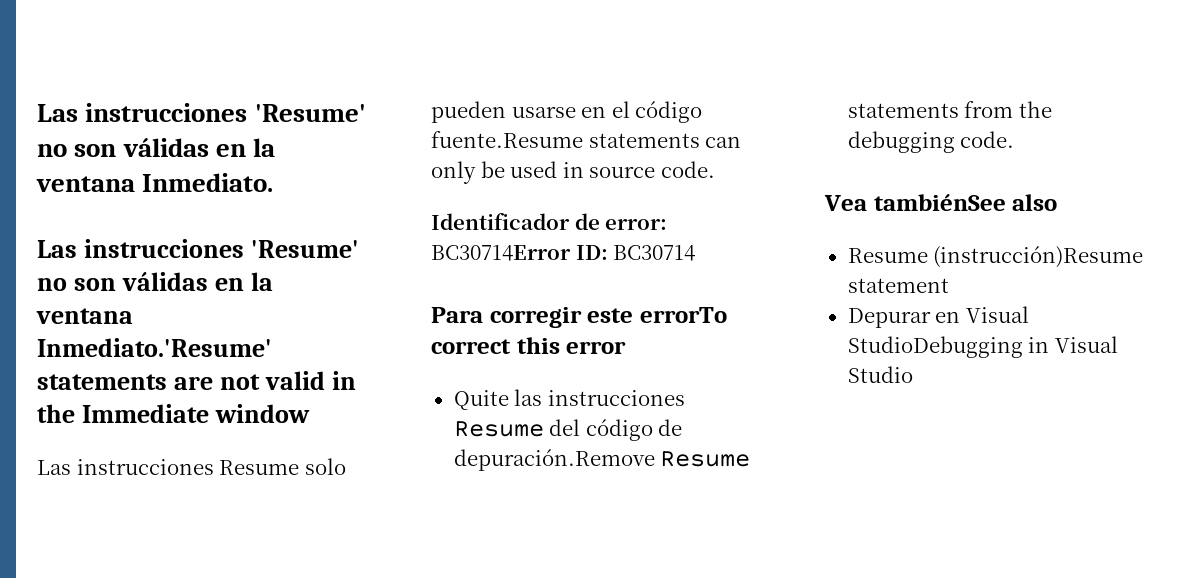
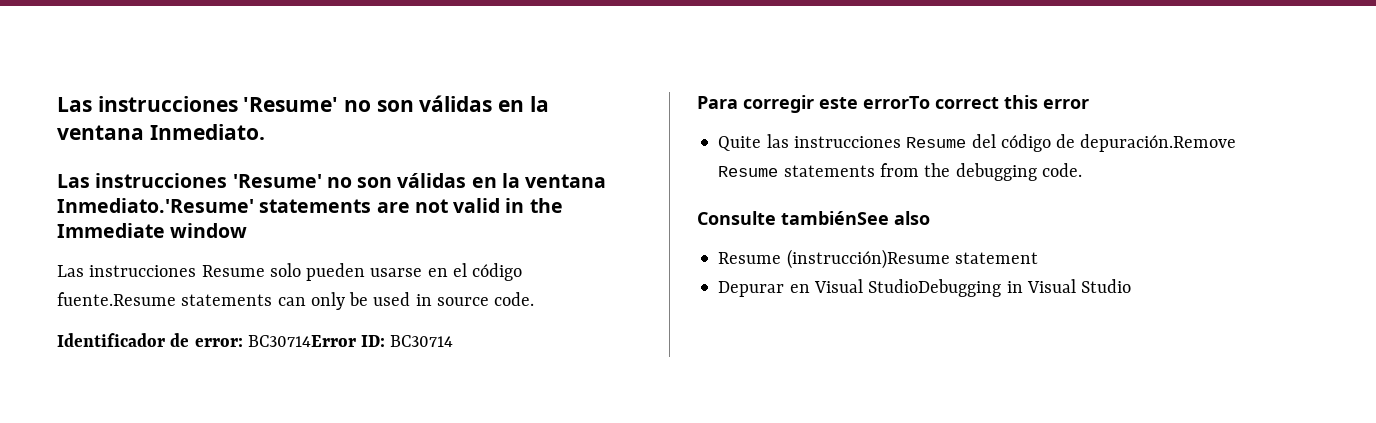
[824,195,867,211] Vea -> [697,211,776,225] Consulte

